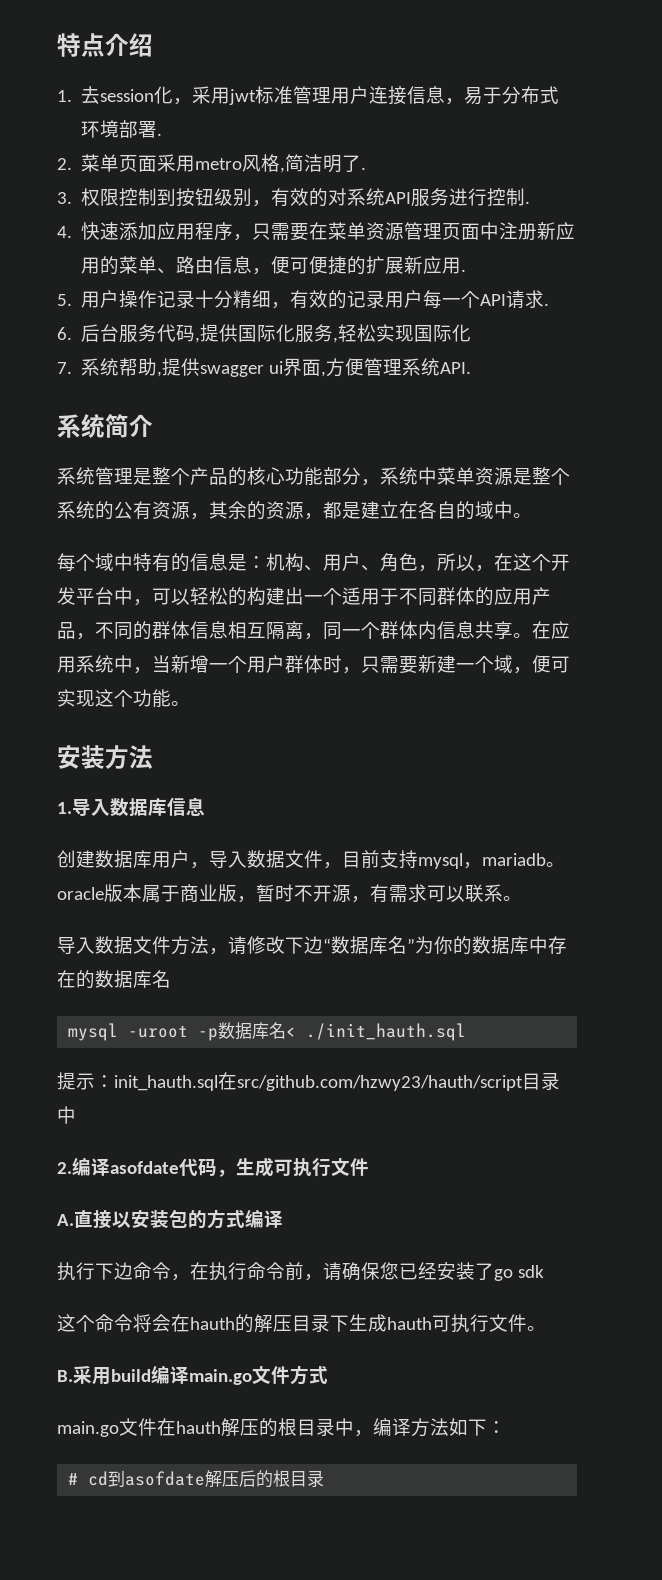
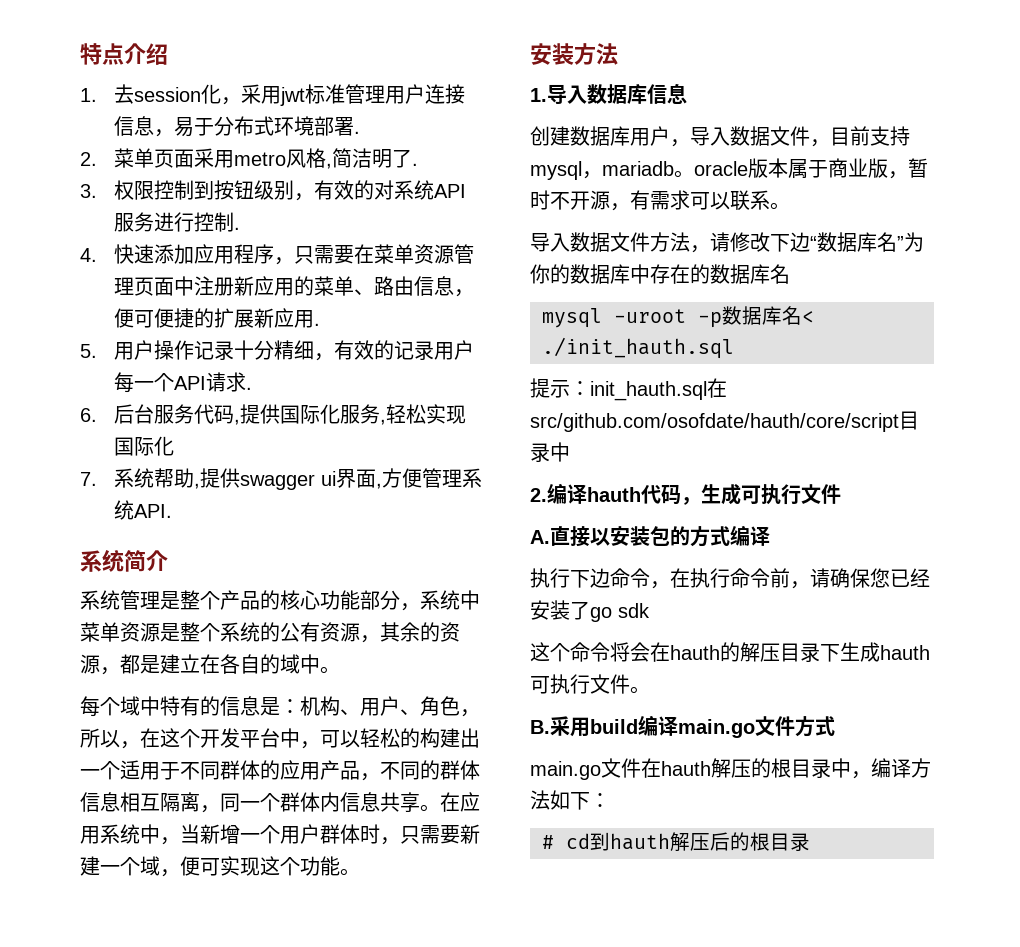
[237,1075,523,1091] src/github.com/hzwy23/hauth/script -> [530,413,899,432] src/github.com/osofdate/hauth/core/script
[110,1161,179,1174] asofdate -> [587,487,641,502] hauth
[125,1471,206,1486] asofdate -> [610,833,670,850] hauth

